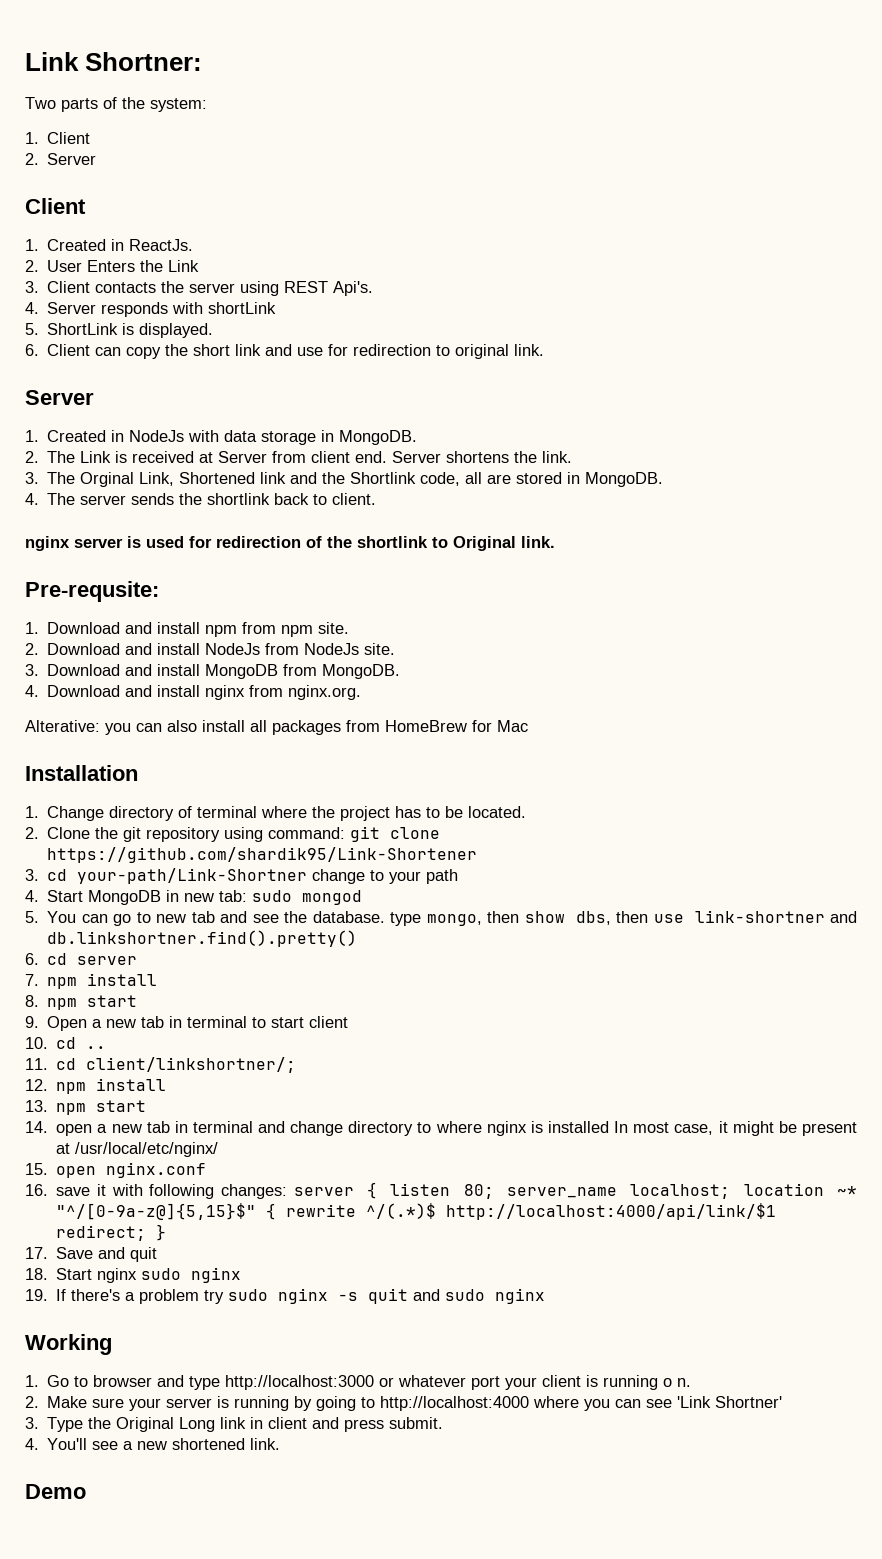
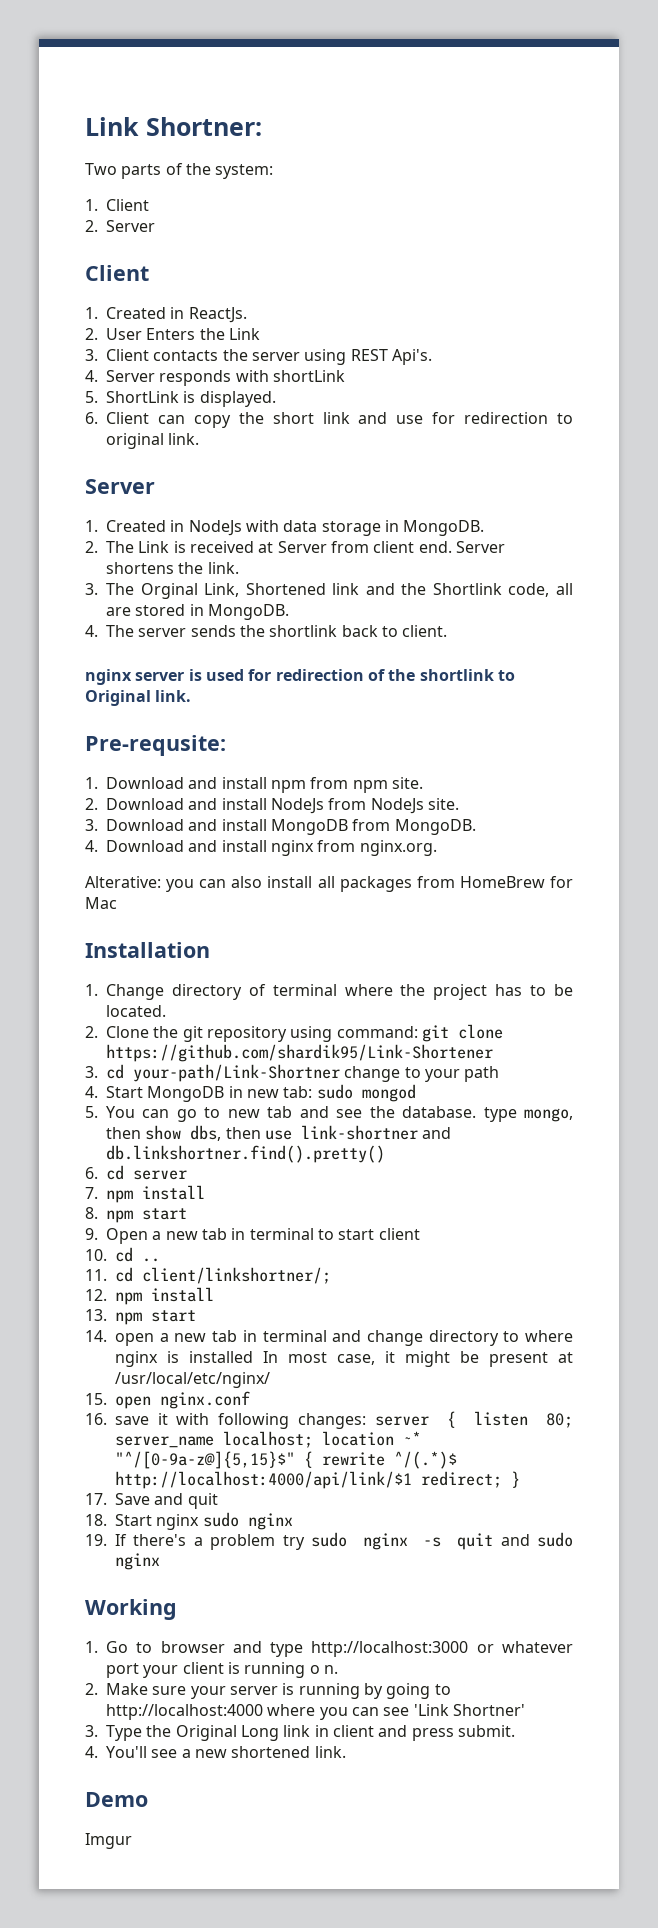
(86, 1491) none -> [85,1833,132,1849] // Imgur

